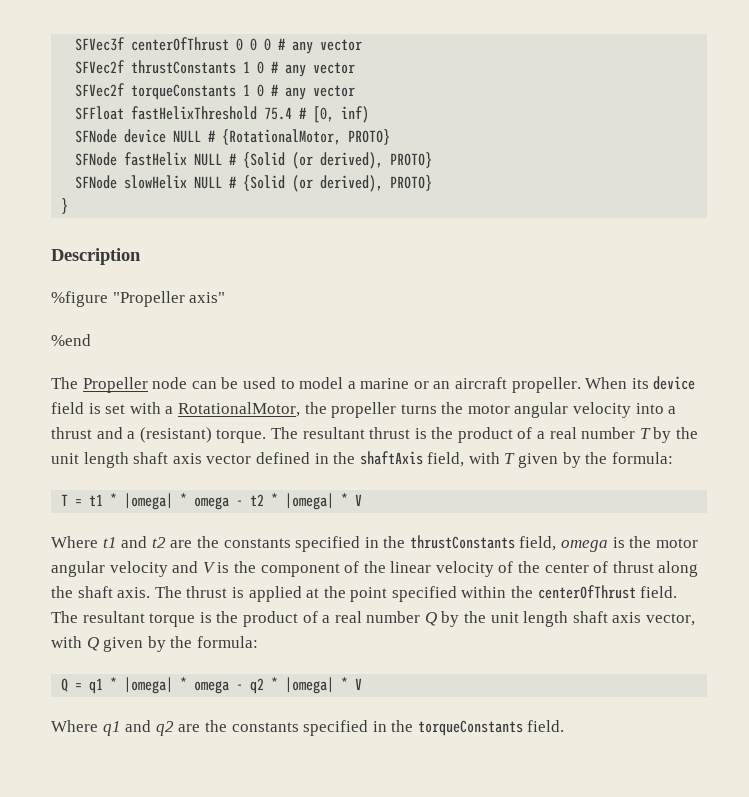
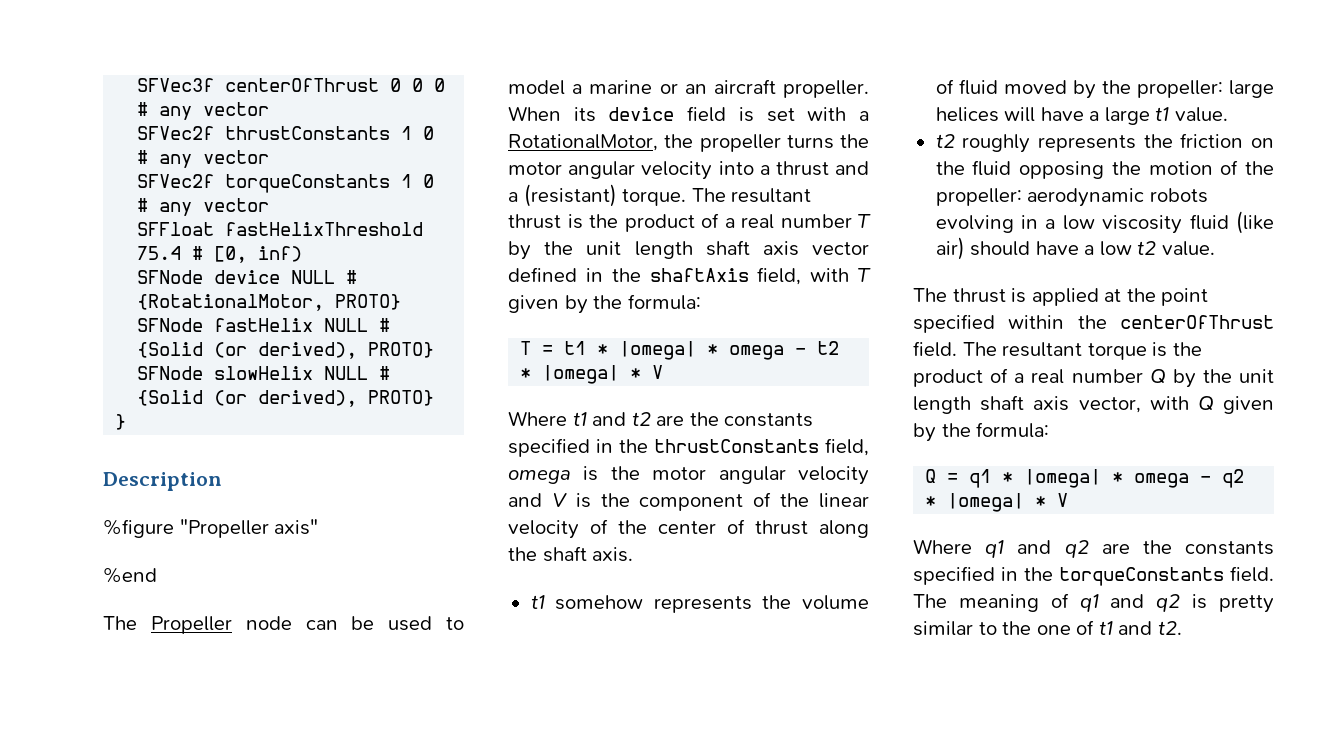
(151, 592) none -> [530,595,869,613] [935,79,1274,99] [935,107,1228,125] [935,133,1274,153] [935,160,1274,179] [935,188,1208,207] [935,211,1274,234] [935,237,1215,260] // t1 somehow represents the volume of fluid moved by the propeller: large helices will have a large t1 value. // t2 roughly represents the friction on the fluid opposing the motion of the propeller: aerodynamic robots evolving in a low viscosity fluid (like air) should have a low t2 value. //
(565, 726) none -> [913,593,1274,613] [913,620,1182,636] The meaning of q1 and q2 is pretty similar to the one of t1 and t2.

